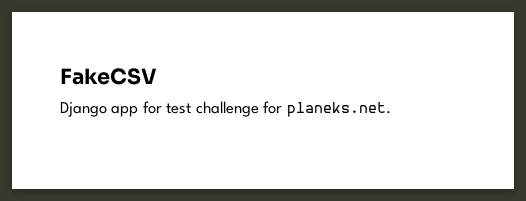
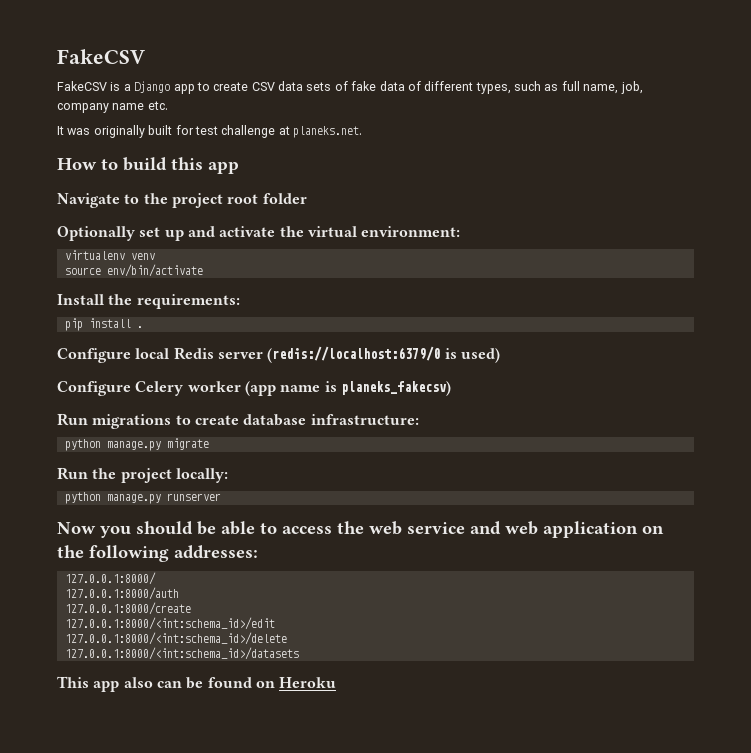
[60,102,139,117] Django app -> [57,81,643,94] [57,101,168,113] [57,125,173,138] FakeCSV is a Django app to create CSV data sets of fake data of different types, such as full name, job, company name etc. // It was originally built
[263,101,283,114] for -> [278,126,290,135] at
(391, 109) none -> [57,157,239,174] [57,193,307,208] [57,226,461,241] [64,250,155,260] [64,264,203,277] [57,294,240,309] [64,318,143,331] [57,346,500,363] [57,381,451,396] [57,413,419,429] [64,438,209,451] [57,467,228,483] [64,492,221,504] [57,521,664,538] [57,545,258,562] [64,572,156,585] [64,587,179,600] [64,602,191,615] [64,617,275,630] [64,632,287,645] [64,647,299,660] [57,676,337,692] // How to build this app // Navigate to the project root folder // Optionally set up and activate the virtual environment: // virtualenv venv // source env/bin/activate // Install the requirements: // pip install . // Configure local Redis server (redis://localhost:6379/0 is used) // Configure Celery worker (app name is planeks_fakecsv) // Run migrations to create database infrastructure: // python manage.py migrate // Run the project locally: // python manage.py runserver // Now you should be able to access the web service and web application on the following addresses: // 127.0.0.1:8000/ // 127.0.0.1:8000/auth // 127.0.0.1:8000/create // 127.0.0.1:8000/<int:schema_id>/edit // 127.0.0.1:8000/<int:schema_id>/delete // 127.0.0.1:8000/<int:schema_id>/datasets // This app also can be found on Heroku

